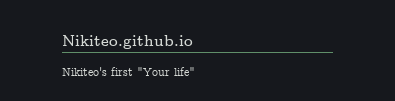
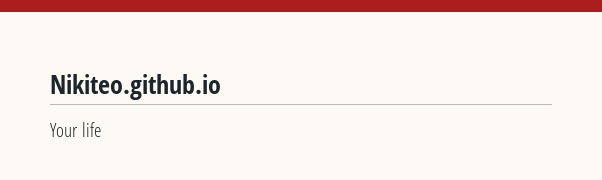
[62,67,195,76] Nikiteo's first "Your life" -> [50,122,101,137] Your life

